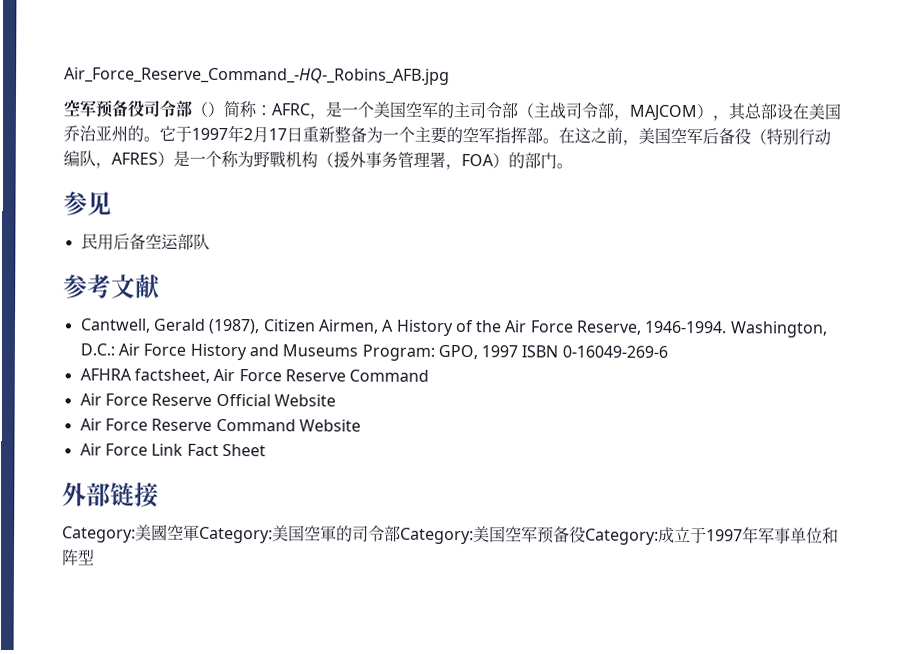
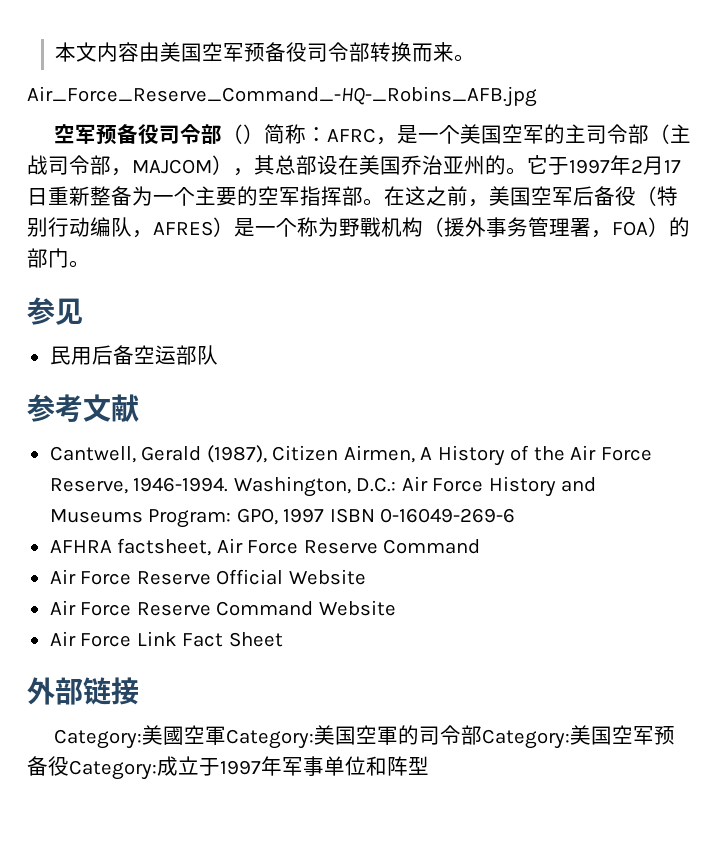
(64, 76) none -> [55,42,476,62] 本文内容由美国空军预备役司令部转换而来。 //

